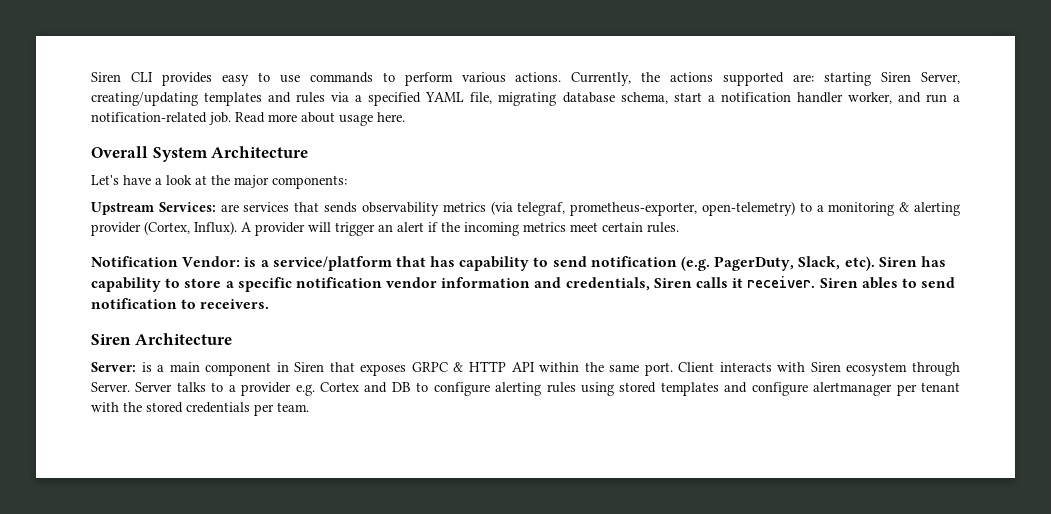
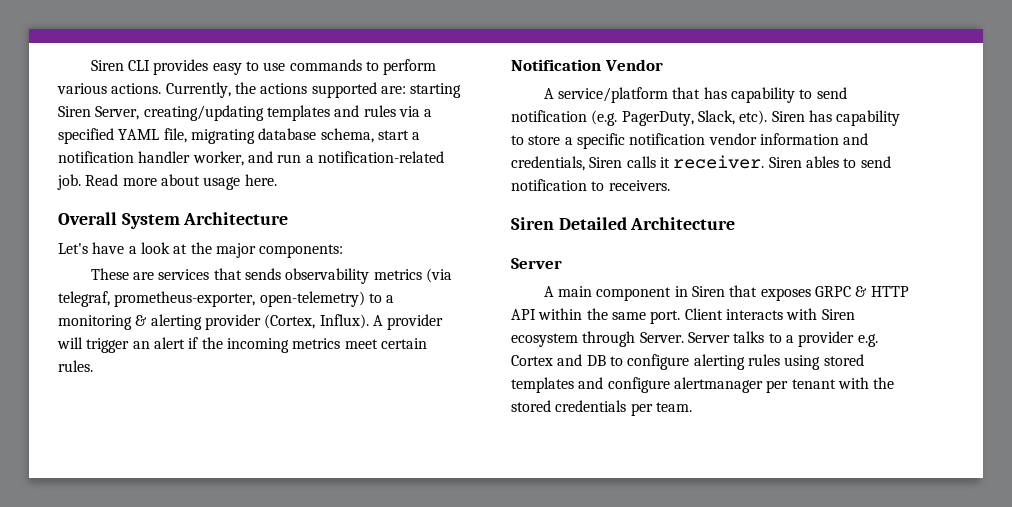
[91,202,216,215] Upstream Services: -> [90,268,129,280] These
[182,256,269,267] Vendor: is a -> [604,59,663,71] [543,88,554,99] Vendor // A
[134,333,232,345] [91,362,165,372] Architecture // Server: is a -> [558,217,736,230] [511,258,562,269] [543,286,554,297] Detailed Architecture // Server // A

